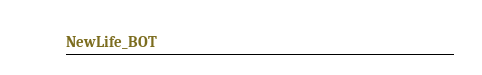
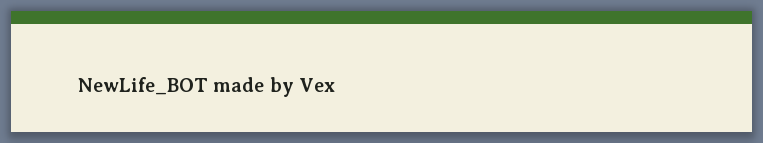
(157, 42) none -> [213,77,335,97] made by Vex

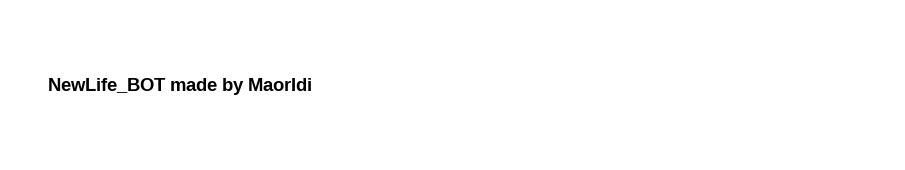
[298,78,335,92] Vex -> [248,78,312,91] MaorIdi

